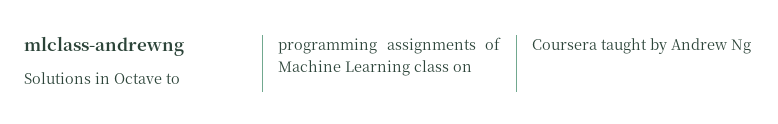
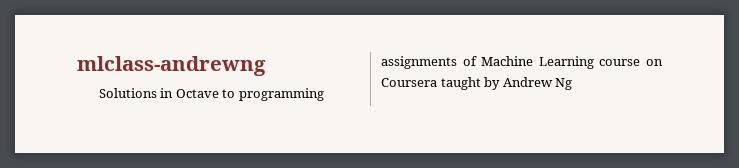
[414,60,449,72] class -> [599,59,641,66] course

